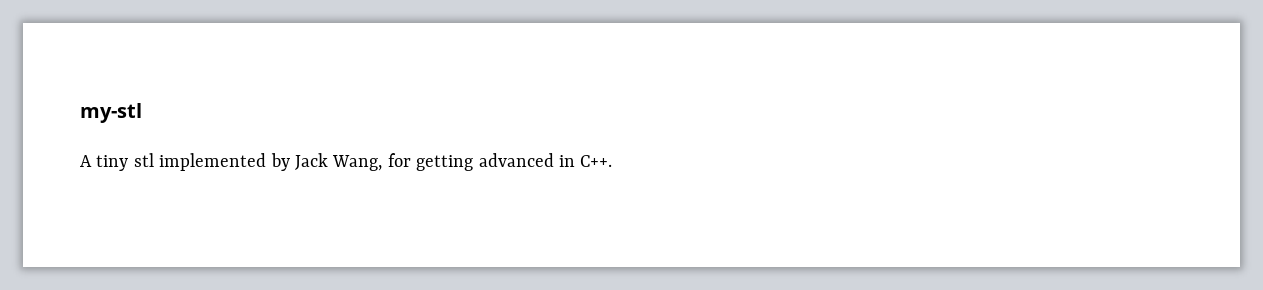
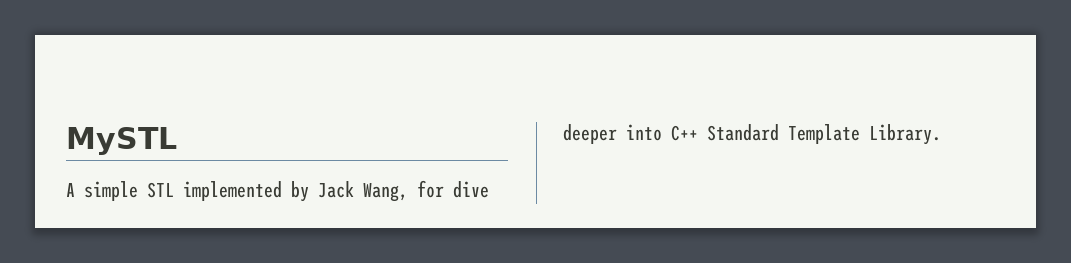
[80,103,142,123] my-stl -> [66,127,177,155] MySTL
[96,153,154,171] tiny stl -> [84,181,174,201] simple STL
[416,153,613,171] getting advanced in C++. -> [453,181,489,198] [563,124,941,145] dive deeper into C++ Standard Template Library.

